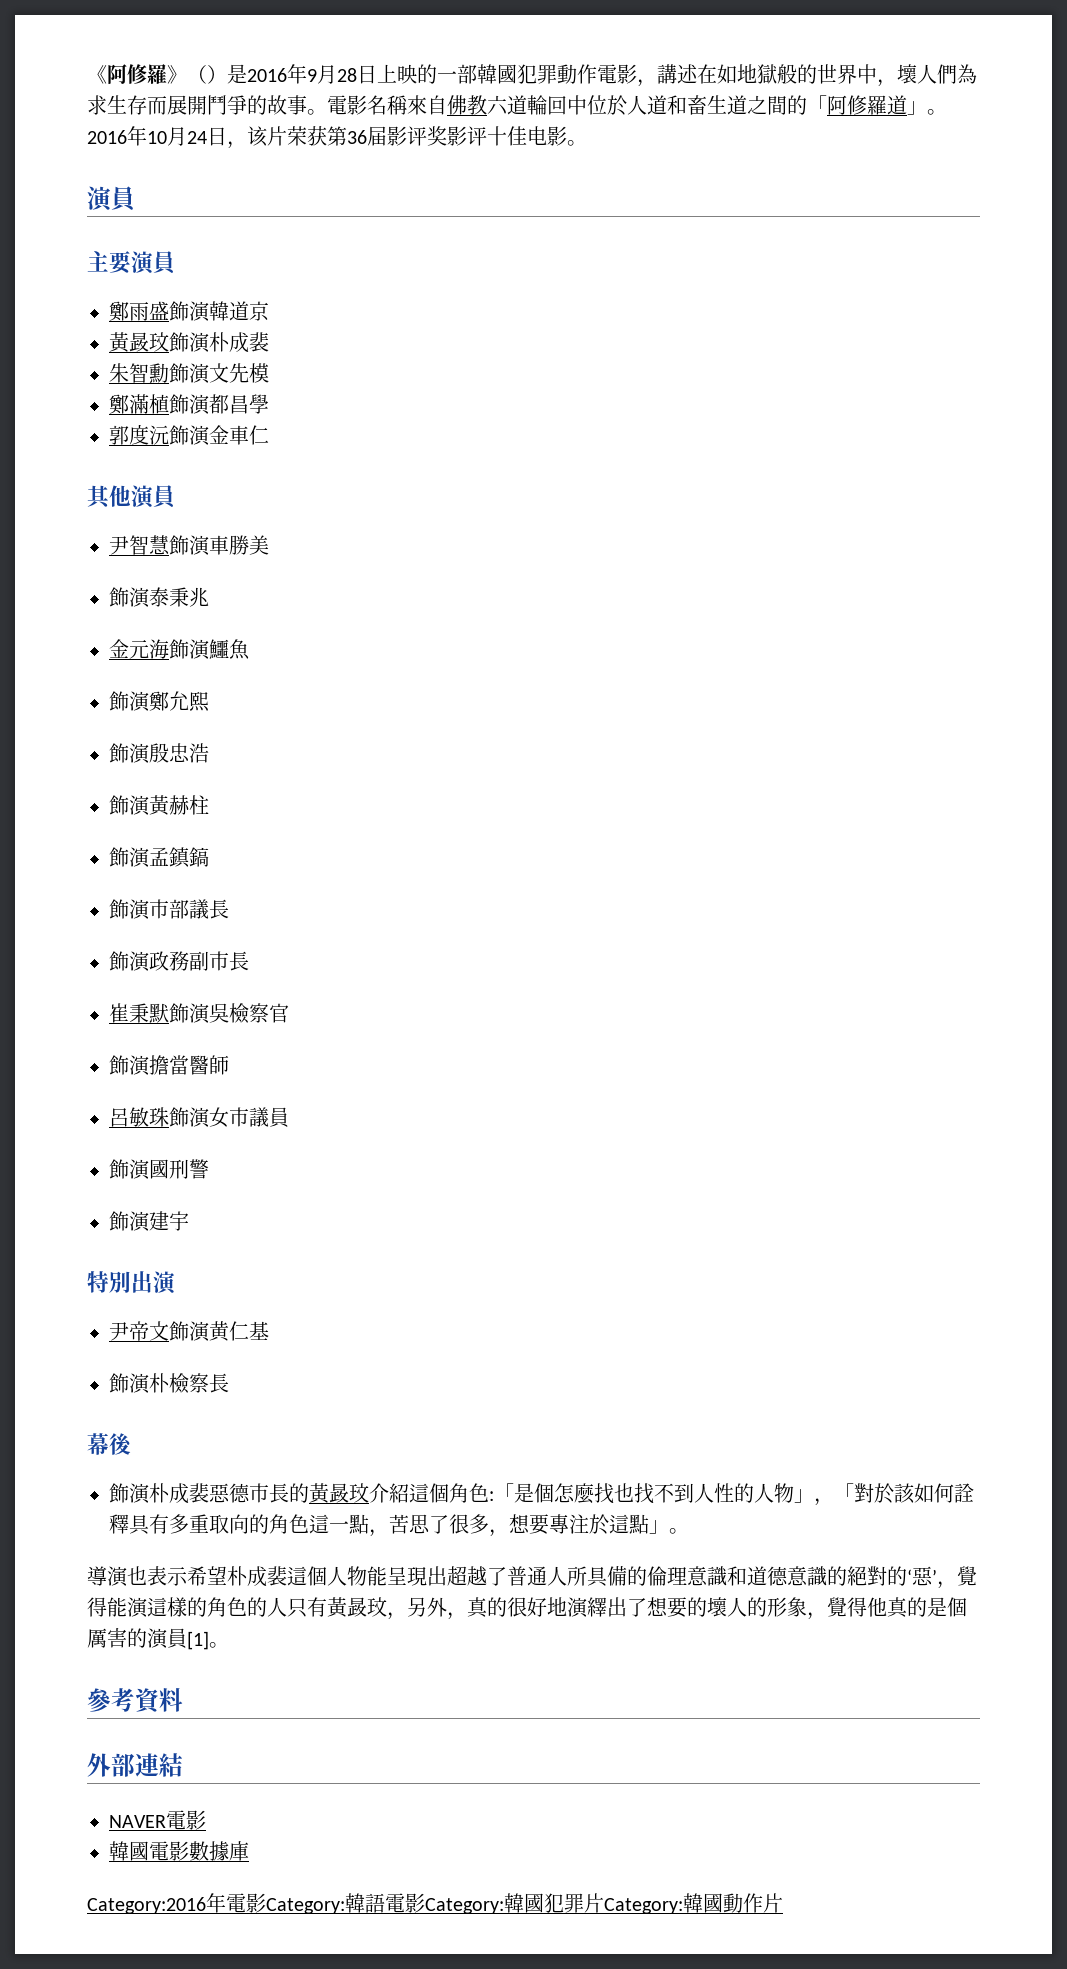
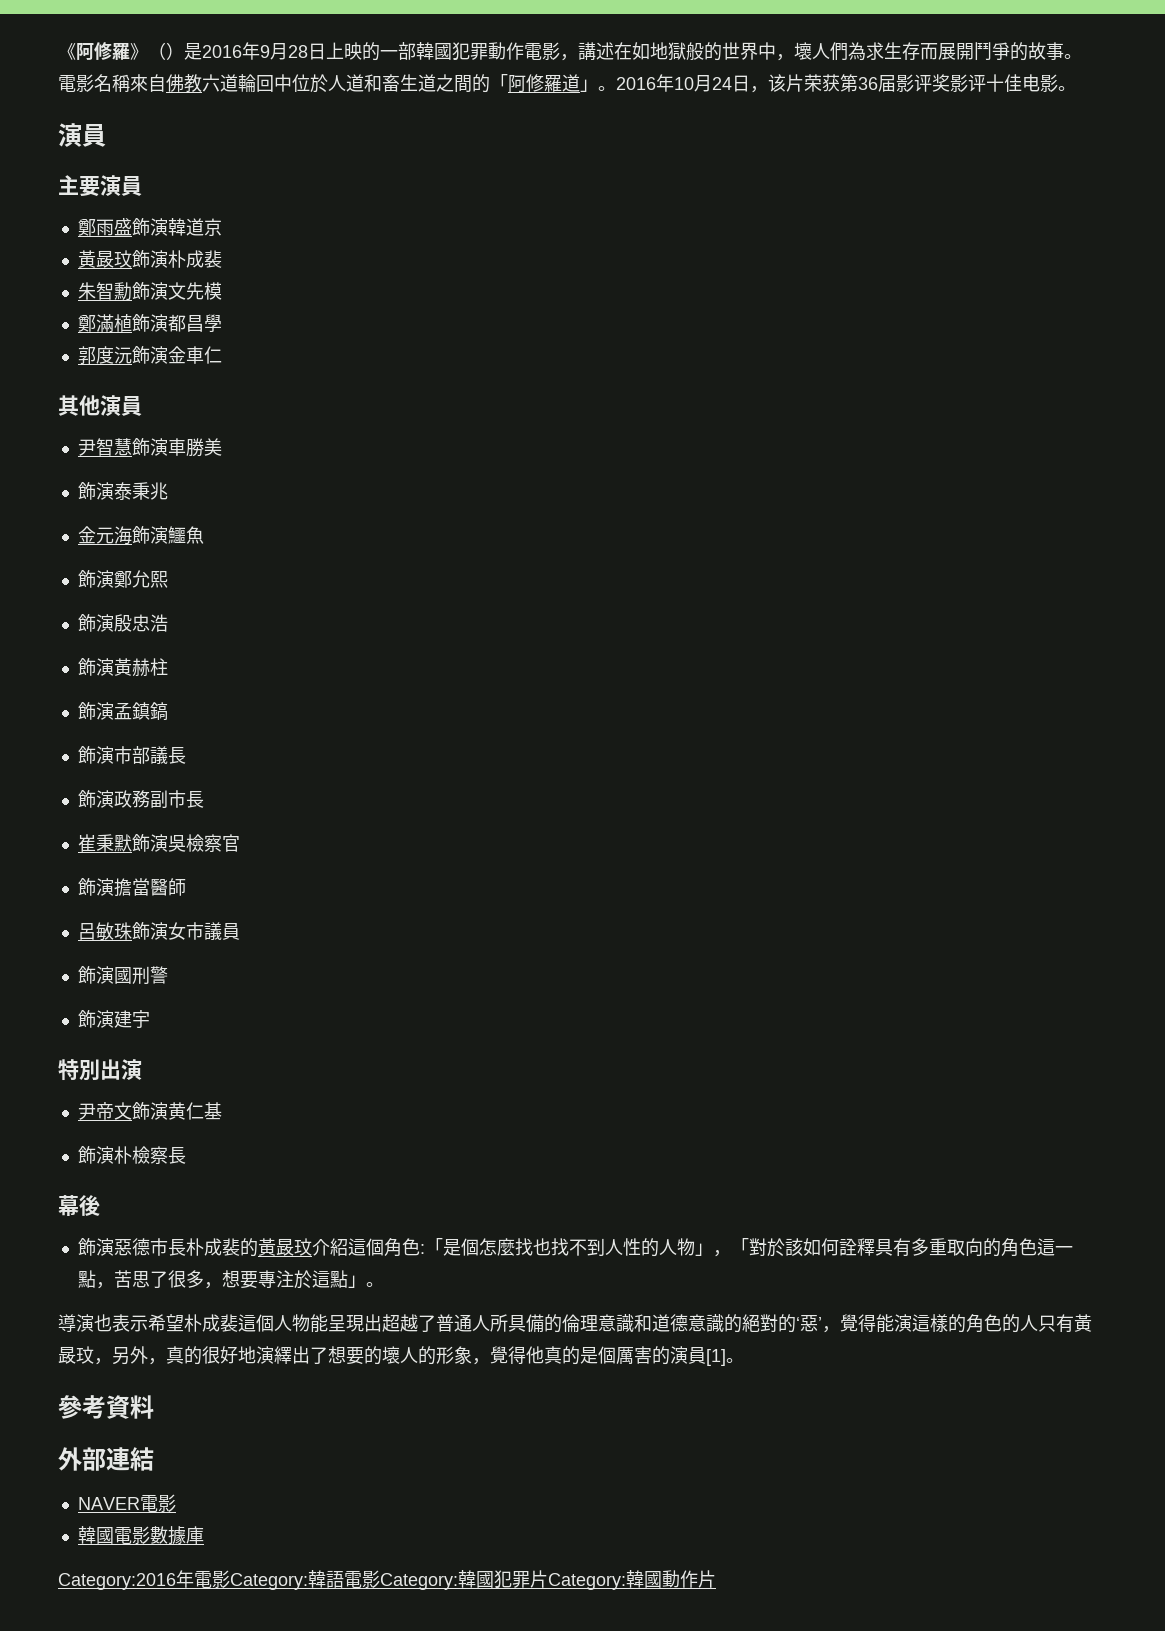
[149,1483,209,1504] 朴成裴 -> (114, 1247) none
(289, 1493) none -> [185,1238,240,1256] 朴成裴

